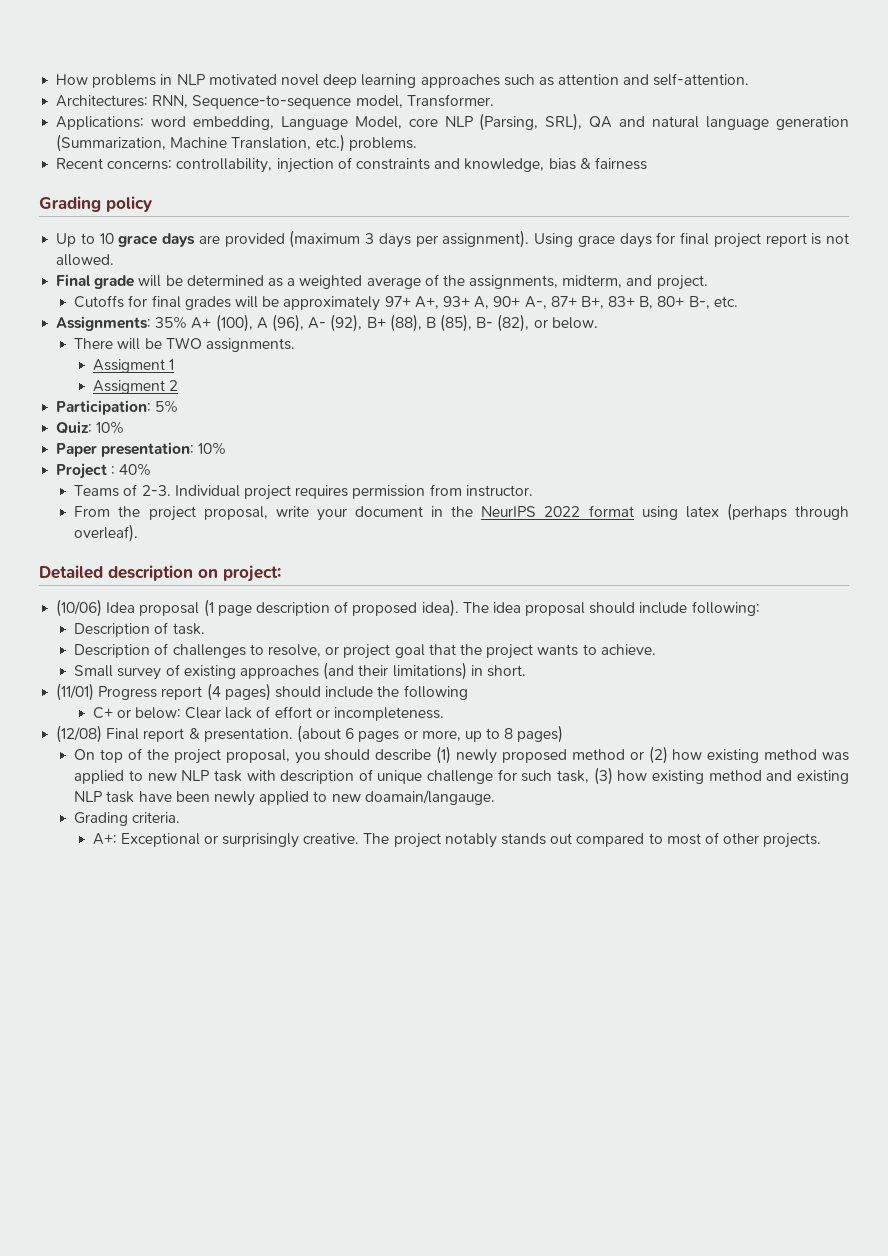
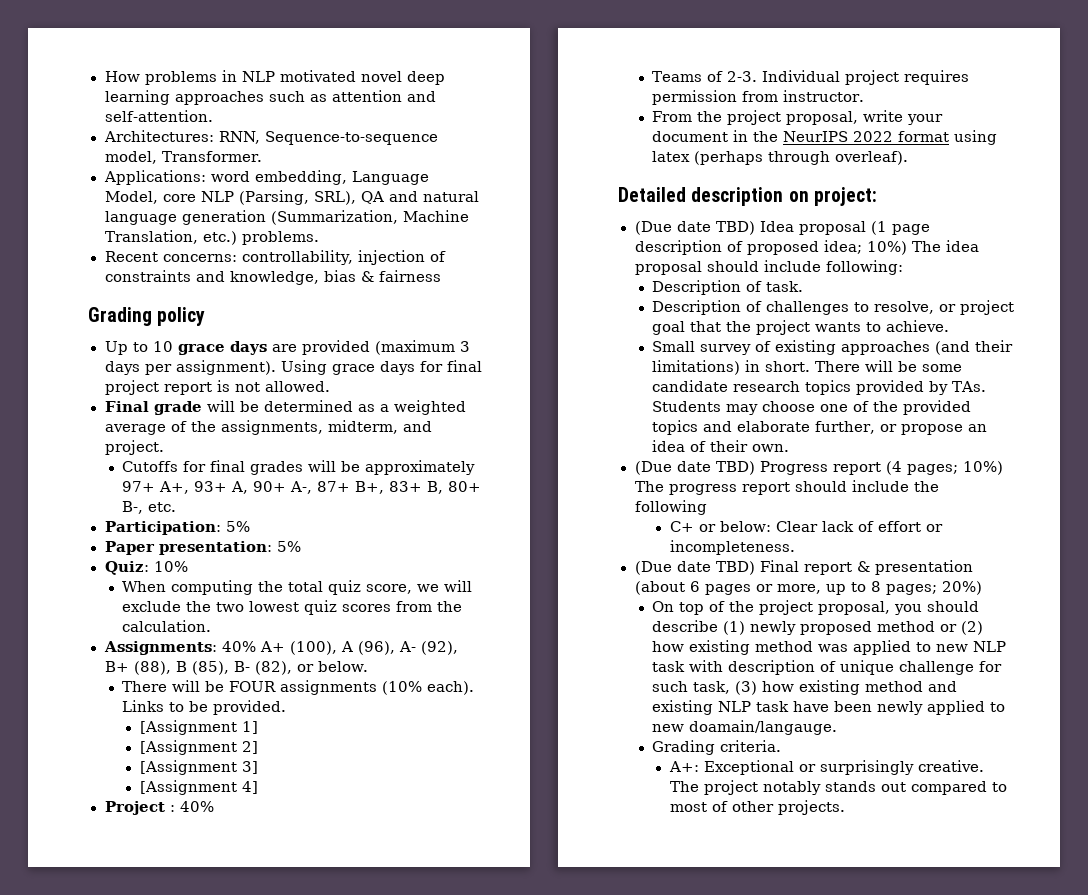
(738, 301) none -> [104,521,250,535] [104,541,301,555] [104,561,188,575] [122,580,473,595] [122,600,463,615] [122,620,212,632] // Participation: 5% // Paper presentation: 5% // Quiz: 10% // When computing the total quiz score, we will exclude the two lowest quiz scores from the calculation.
[155,316,188,329] 35% -> [221,641,256,652] 40%
[165,337,296,352] [92,359,174,373] [92,380,178,394] [56,400,179,415] [56,421,125,434] [56,442,227,457] TWO assignments. // Assigment 1 // Assigment 2 // Participation: 5% // Quiz: 10% // Paper presentation: 10% -> [229,680,475,695] [122,700,287,715] [139,720,258,735] [139,740,258,755] [139,760,258,775] [139,780,258,795] FOUR assignments (10% each). Links to be provided. // [Assignment 1] // [Assignment 2] // [Assignment 3] // [Assignment 4]
[56,599,103,617] (10/06) -> [634,221,755,235] (Due date TBD)
[421,599,459,617] idea). -> [823,240,907,255] idea; 10%)
[56,683,271,701] // (11/01) Progress report (4 pages) -> [815,360,963,372] [652,380,987,395] [652,400,972,415] [652,420,988,435] [652,440,790,452] [634,461,1003,475] [634,481,790,495] There will be some candidate research topics provided by TAs. Students may choose one of the provided topics and elaborate further, or propose an idea of their own. // (Due date TBD) Progress report (4 pages; 10%) The progress report
[56,725,103,743] (12/08) -> [634,561,755,575] (Due date TBD)
[203,728,293,742] presentation. -> [874,560,973,575] presentation
[517,725,564,743] pages) -> [885,581,982,595] pages; 20%)

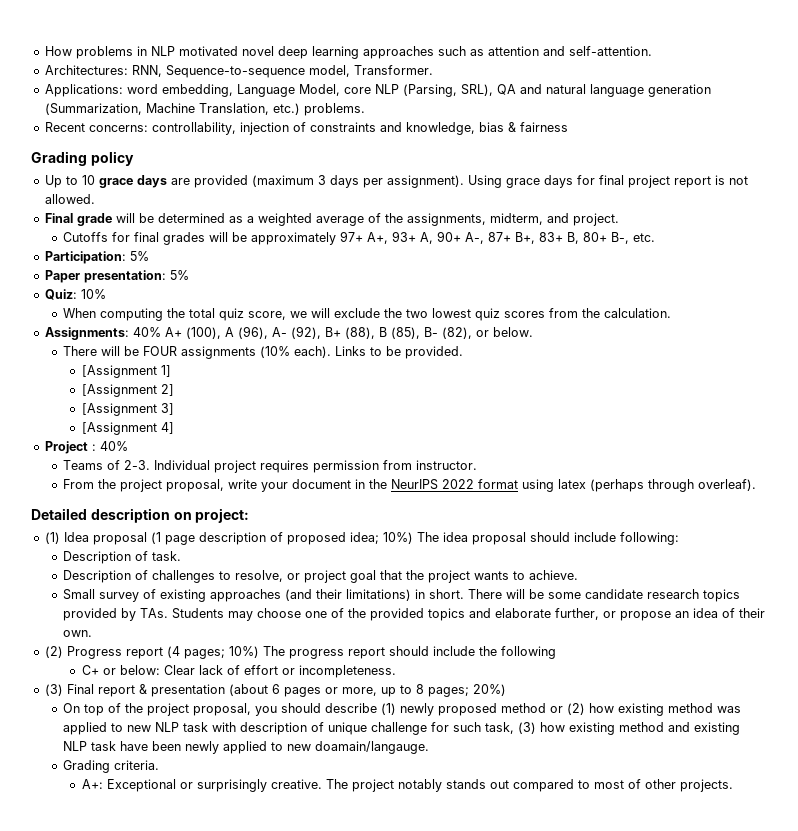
[634,221,755,235] (Due date TBD) -> [44,532,60,544] (1)
[634,461,755,475] (Due date TBD) -> [44,646,63,658] (2)
[634,561,755,575] (Due date TBD) -> [44,684,63,696] (3)

